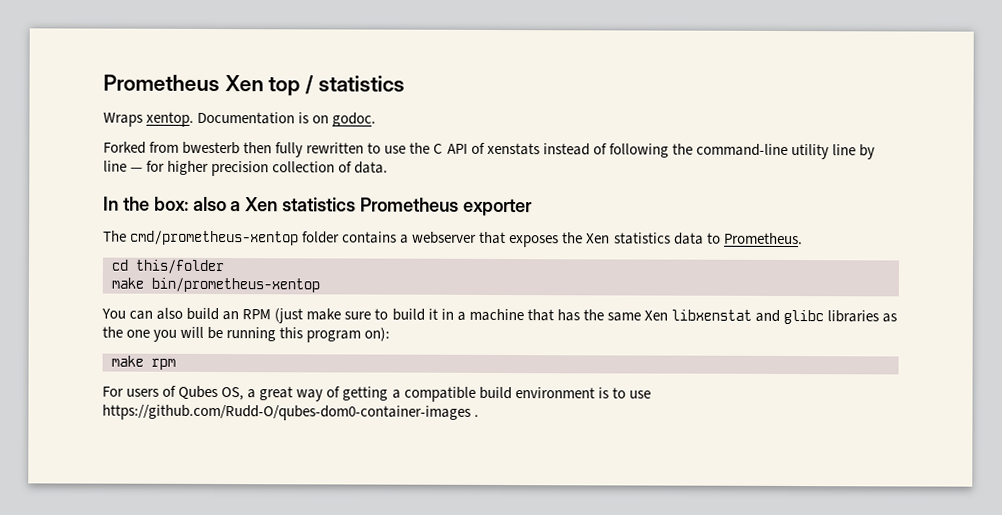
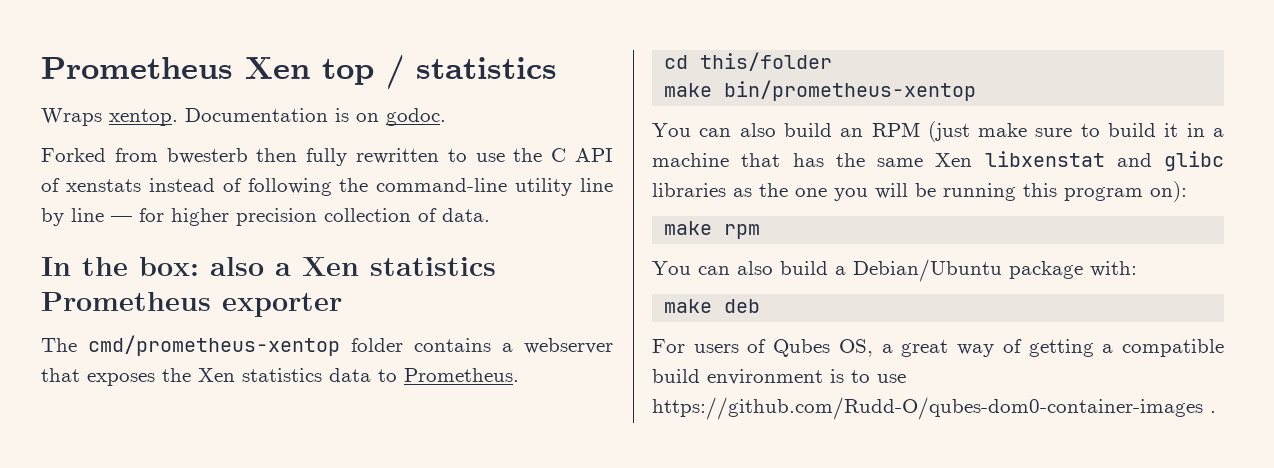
(176, 364) none -> [652,259,1137,282] [664,299,761,313] // You can also build a Debian/Ubuntu package with: // make deb

